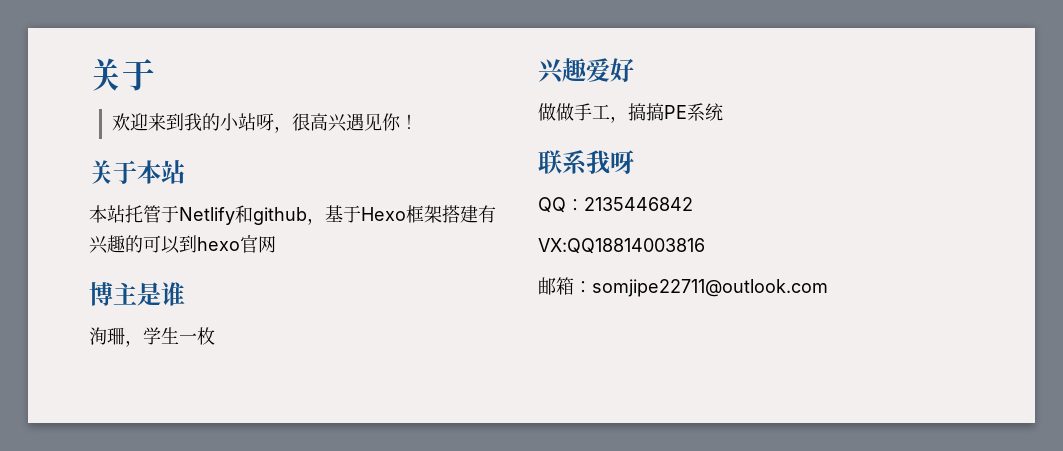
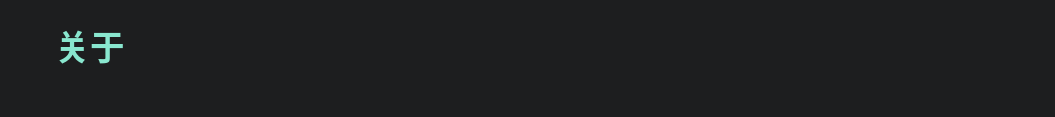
[89,58,155,91] [111,113,418,133] [89,160,185,184] [89,205,496,225] [89,235,276,254] [89,282,185,306] [89,327,215,347] [538,58,634,84] [538,103,723,123] [538,150,634,175] [538,197,693,213] [538,238,705,254] [538,277,828,297] 关于 // 欢迎来到我的小站呀，很高兴遇见你！ // 关于本站 // 本站托管于Netlify和github，基于Hexo框架搭建有兴趣的可以到hexo官网 // 博主是谁 // 洵珊，学生一枚 // 兴趣爱好 // 做做手工，搞搞PE系统 // 联系我呀 // QQ：2135446842 // VX:QQ18814003816 // 邮箱：somjipe22711@outlook.com -> [55,30,125,64] 关于

